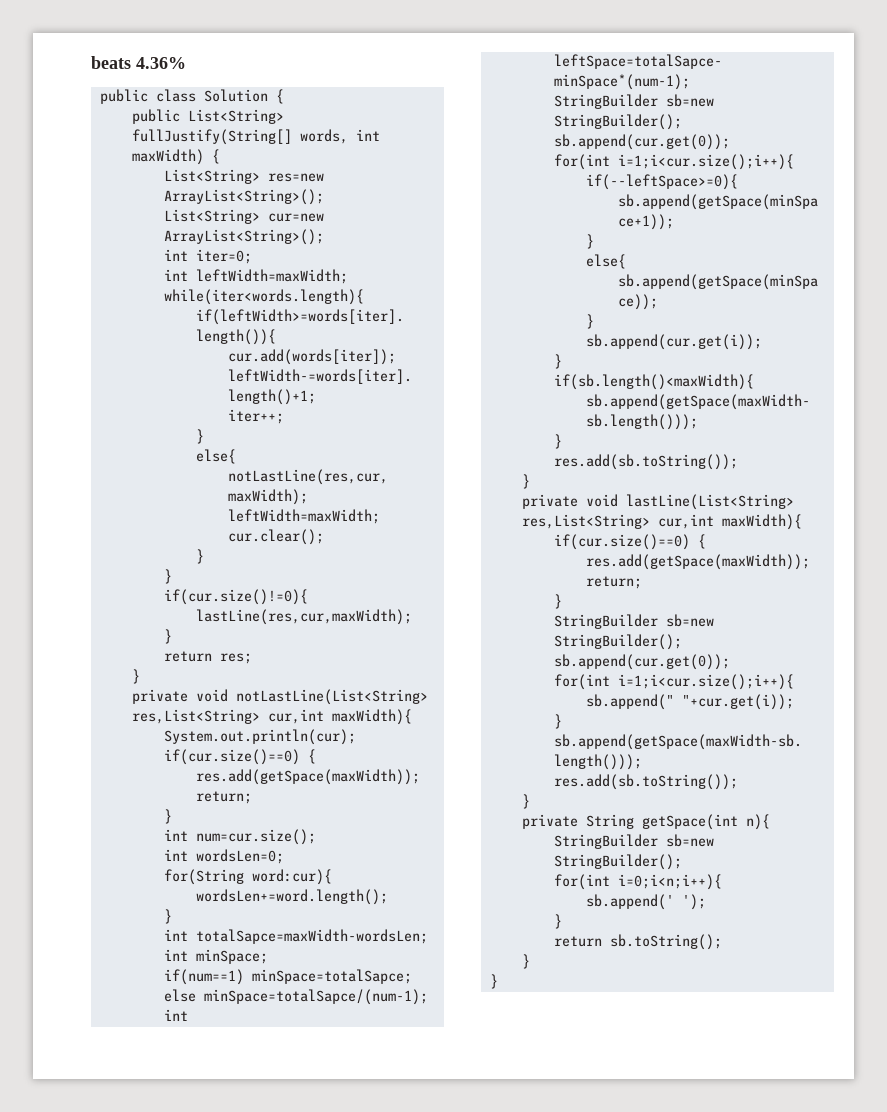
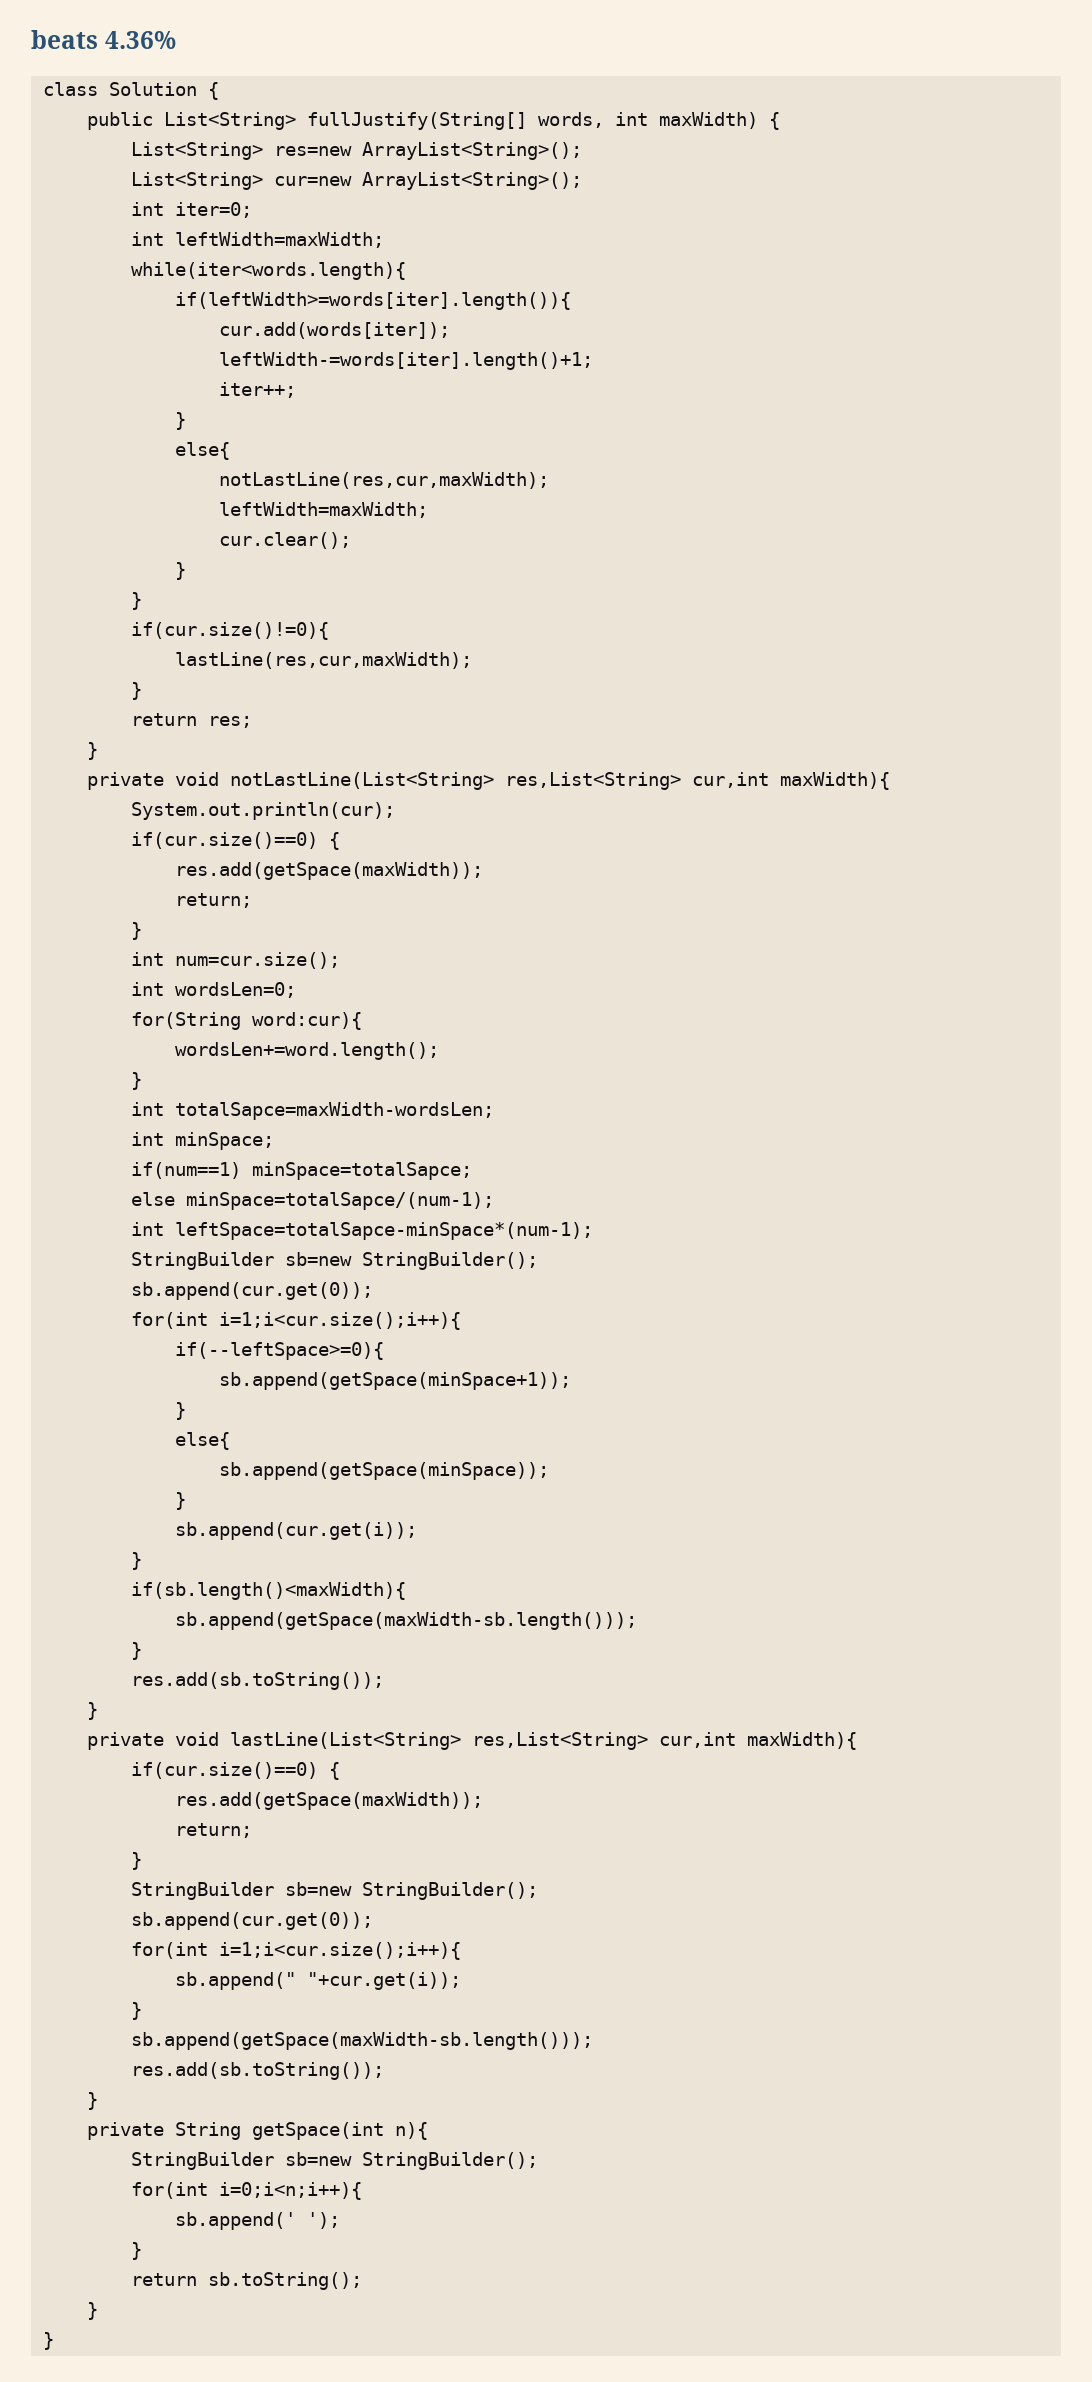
[100,89,149,104] public -> (176, 40) none

